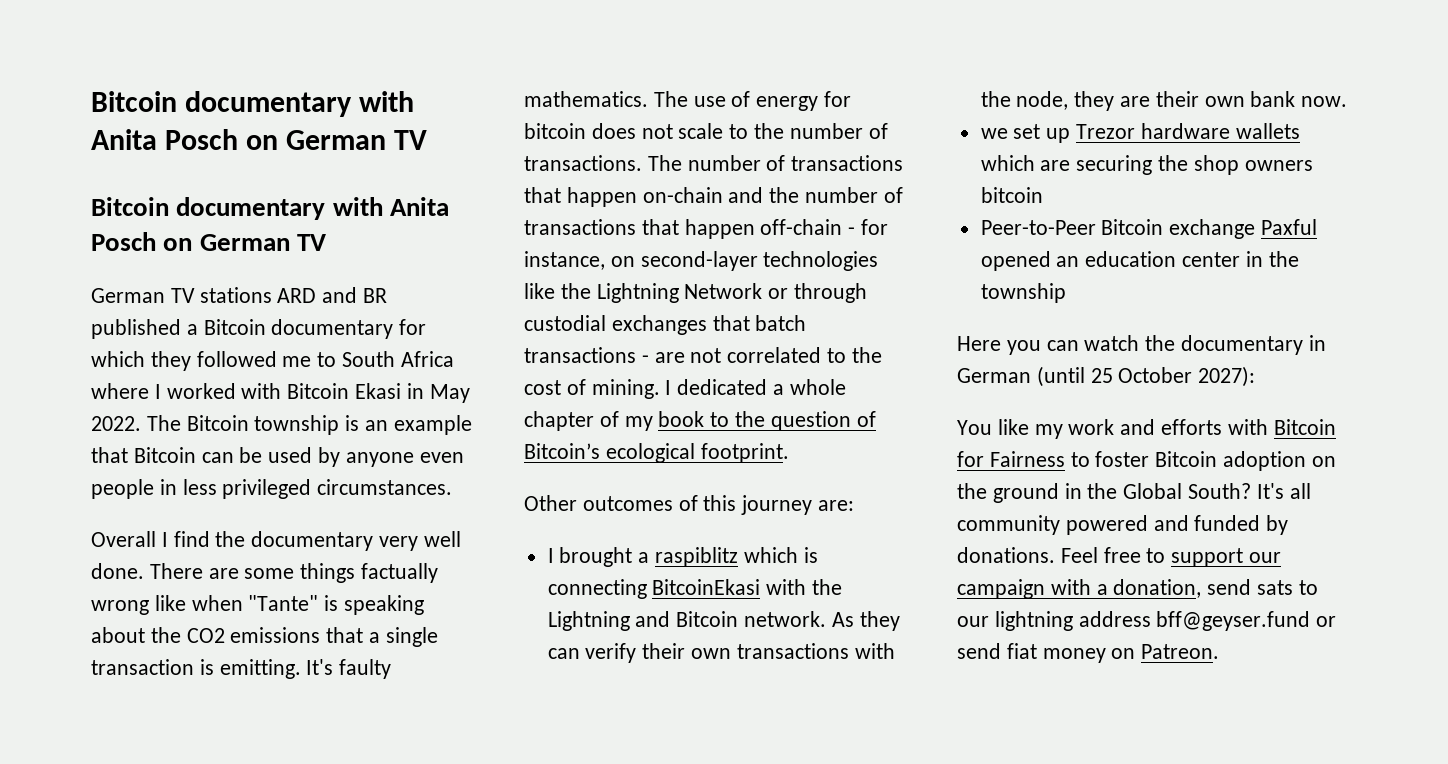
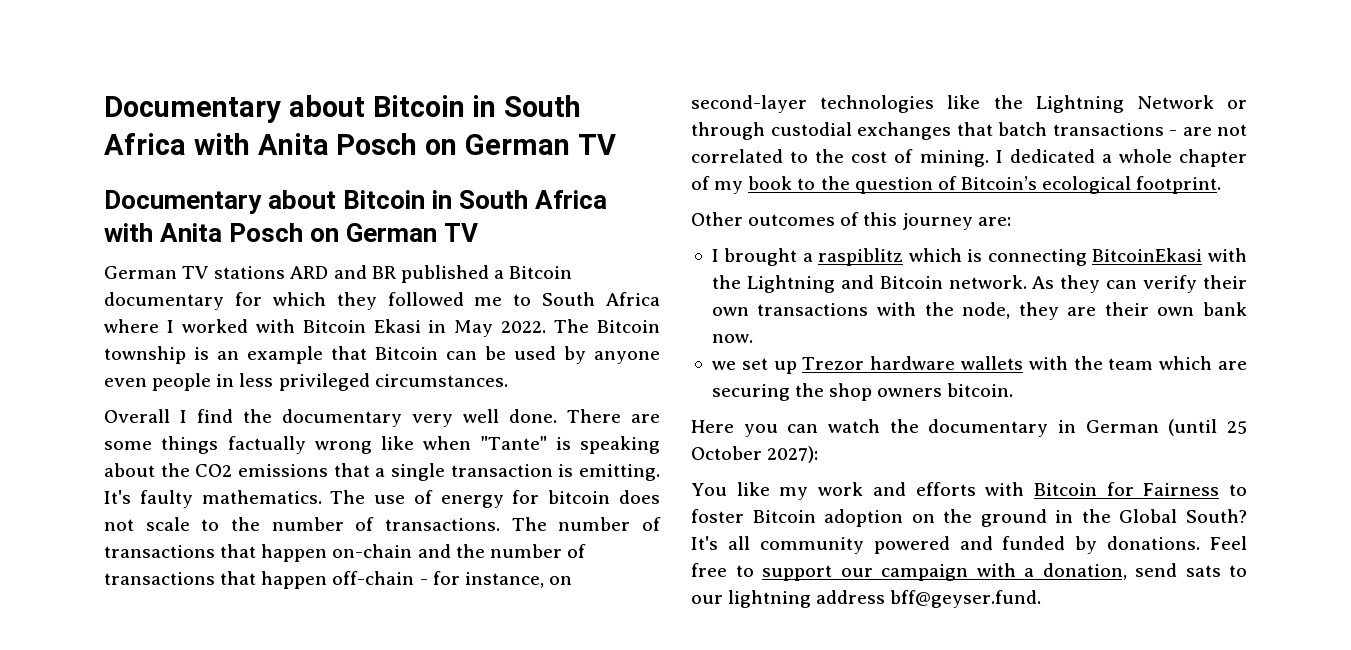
[91,91,414,117] [91,129,427,150] [91,197,326,220] Bitcoin documentary with Anita Posch on German TV // Bitcoin documentary -> [104,95,582,123] [104,133,616,155] [104,190,608,214] Documentary about Bitcoin in South Africa with Anita Posch on German TV // Documentary about Bitcoin in South Africa
(1300, 131) none -> [1028,356,1154,370] with the team
[980,187,1043,203] [980,219,1318,239] [980,251,1299,271] [980,283,1066,303] bitcoin // Peer-to-Peer Bitcoin exchange Paxful opened an education center in the township -> [947,383,1014,397] bitcoin.
[1156,611,1337,631] [957,643,1220,663] bff@geyser.fund or send fiat money on Patreon. -> [890,590,1042,608] bff@geyser.fund.

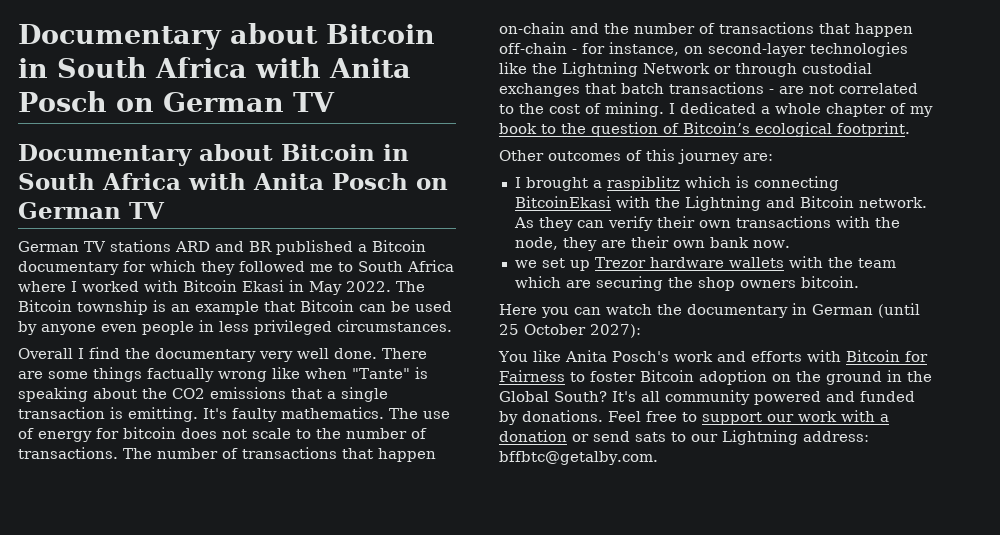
[779,487,809,500] my -> [564,350,669,362] Anita Posch's
[881,564,968,581] campaign -> [798,411,837,422] work
[1042,563,1127,580] donation, -> [499,430,589,442] donation or
[728,590,1042,608] lightning address bff@geyser.fund. -> [722,430,869,445] [499,451,658,465] Lightning address: bffbtc@getalby.com.

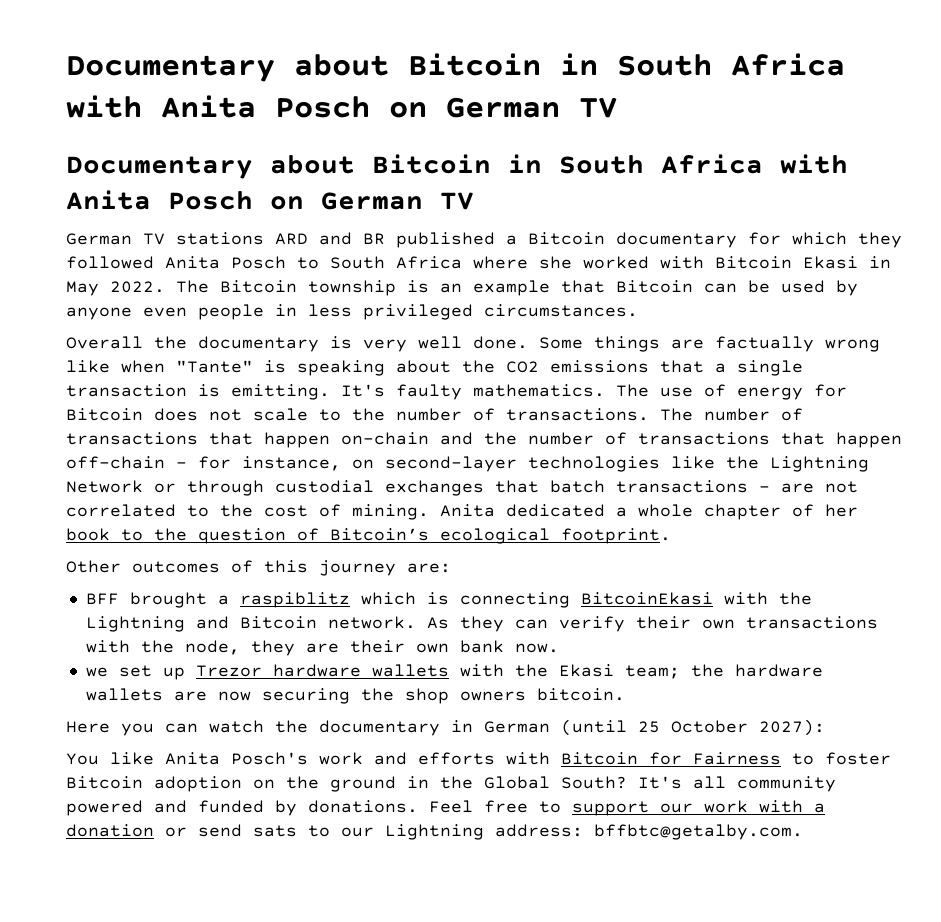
[310,264,333,272] me -> [165,256,286,269] Anita Posch
[71,281,77,292] I -> [539,256,572,269] she
[78,347,256,362] I find the documentary -> [154,336,352,352] the documentary is
[382,348,427,359] [18,367,142,382] There are some things -> [539,336,704,352] Some things are
[123,427,176,439] bitcoin -> [66,408,143,421] Bitcoin
[669,103,675,114] I -> [440,504,495,517] Anita
[910,106,933,117] my -> [825,504,858,517] her
[514,177,521,188] I -> [85,593,119,605] BFF
[857,258,896,268] [514,276,591,288] team which are -> [558,664,823,679] [85,688,251,701] Ekasi team; the hardware wallets are now

